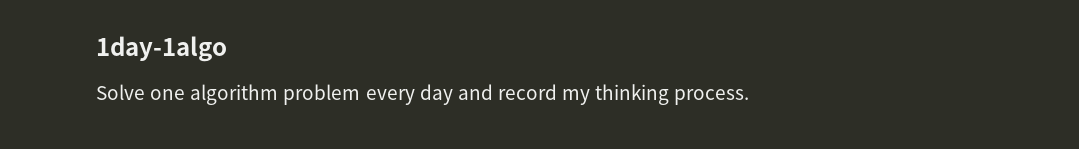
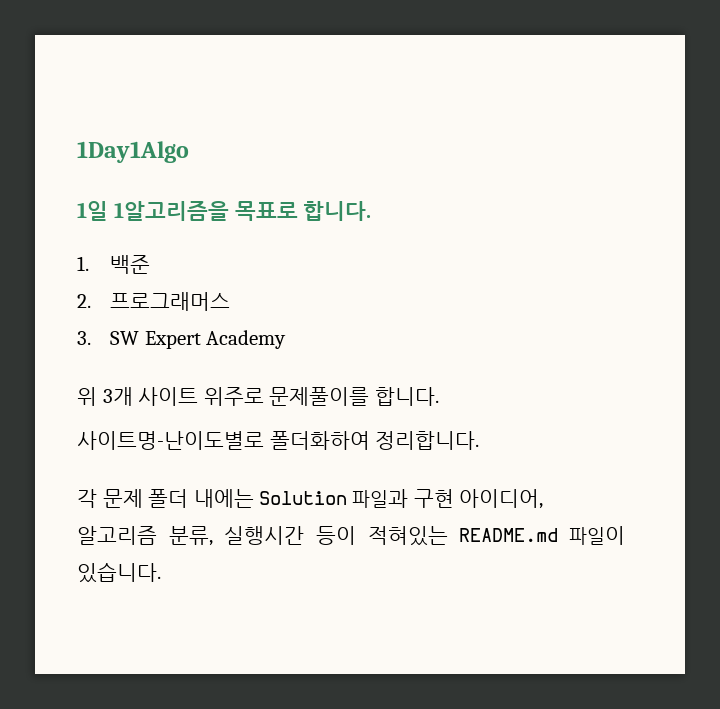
[96,36,227,62] [96,84,750,105] 1day-1algo // Solve one algorithm problem every day and record my thinking process. -> [77,141,189,163] [77,201,372,221] [77,255,151,274] [77,292,231,311] [77,330,287,349] [77,387,439,406] [77,431,480,450] [77,489,544,509] [77,526,625,546] [77,562,161,583] 1Day1Algo // 1일 1알고리즘을 목표로 합니다. // 1. 백준 // 2. 프로그래머스 // 3. SW Expert Academy // 위 3개 사이트 위주로 문제풀이를 합니다. // 사이트명-난이도별로 폴더화하여 정리합니다. // 각 문제 폴더 내에는 Solution 파일과 구현 아이디어, 알고리즘 분류, 실행시간 등이 적혀있는 README.md 파일이 있습니다.

